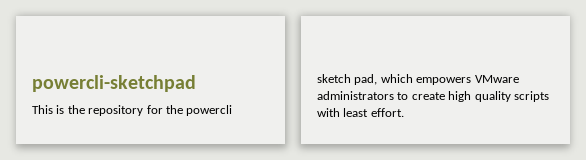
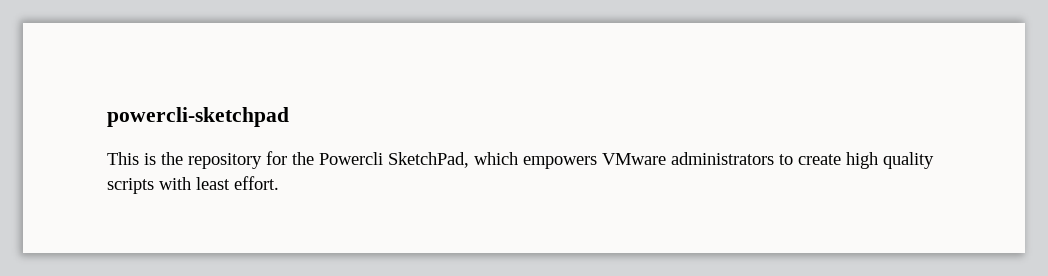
[186,105,233,116] [317,74,378,85] powercli sketch pad, -> [319,152,469,168] Powercli SketchPad,

